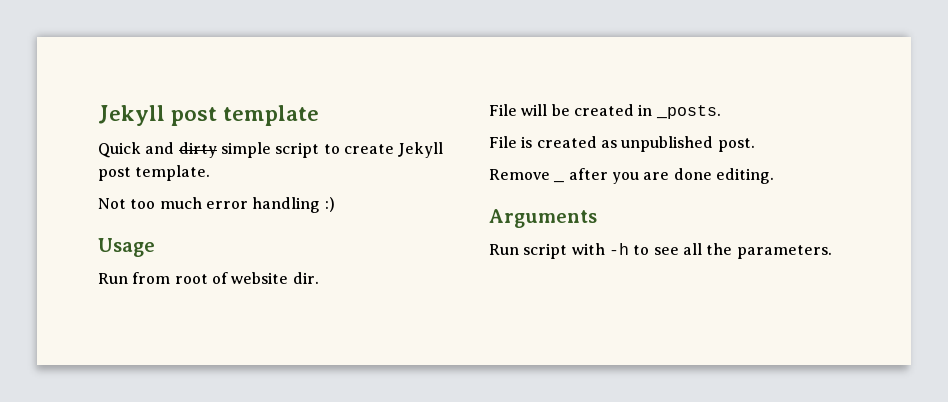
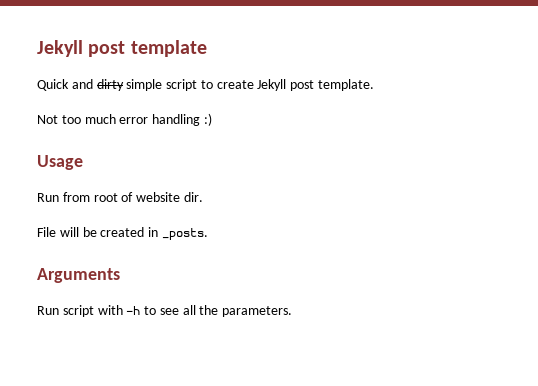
[489,136,755,152] [489,169,550,180] [553,180,565,183] [568,168,774,184] // File is created as unpublished post. // Remove _ after you are done editing. -> (208, 234) none

